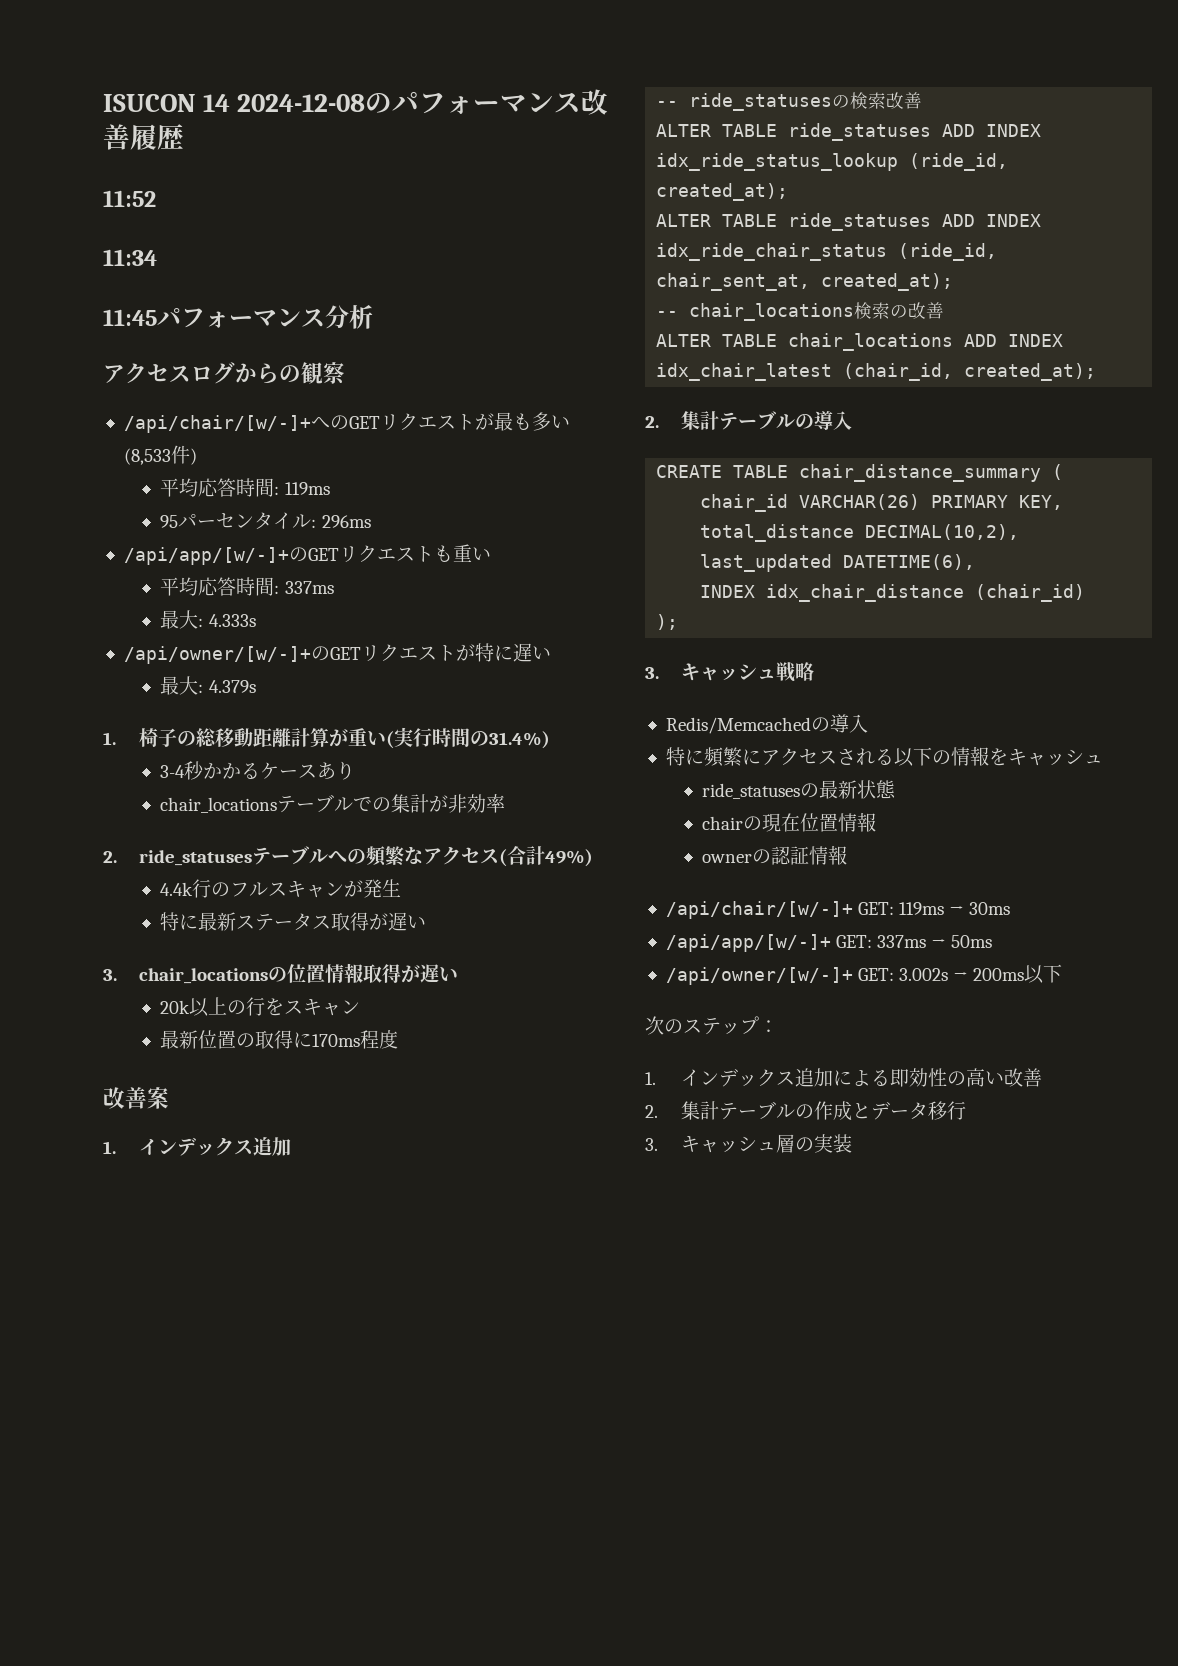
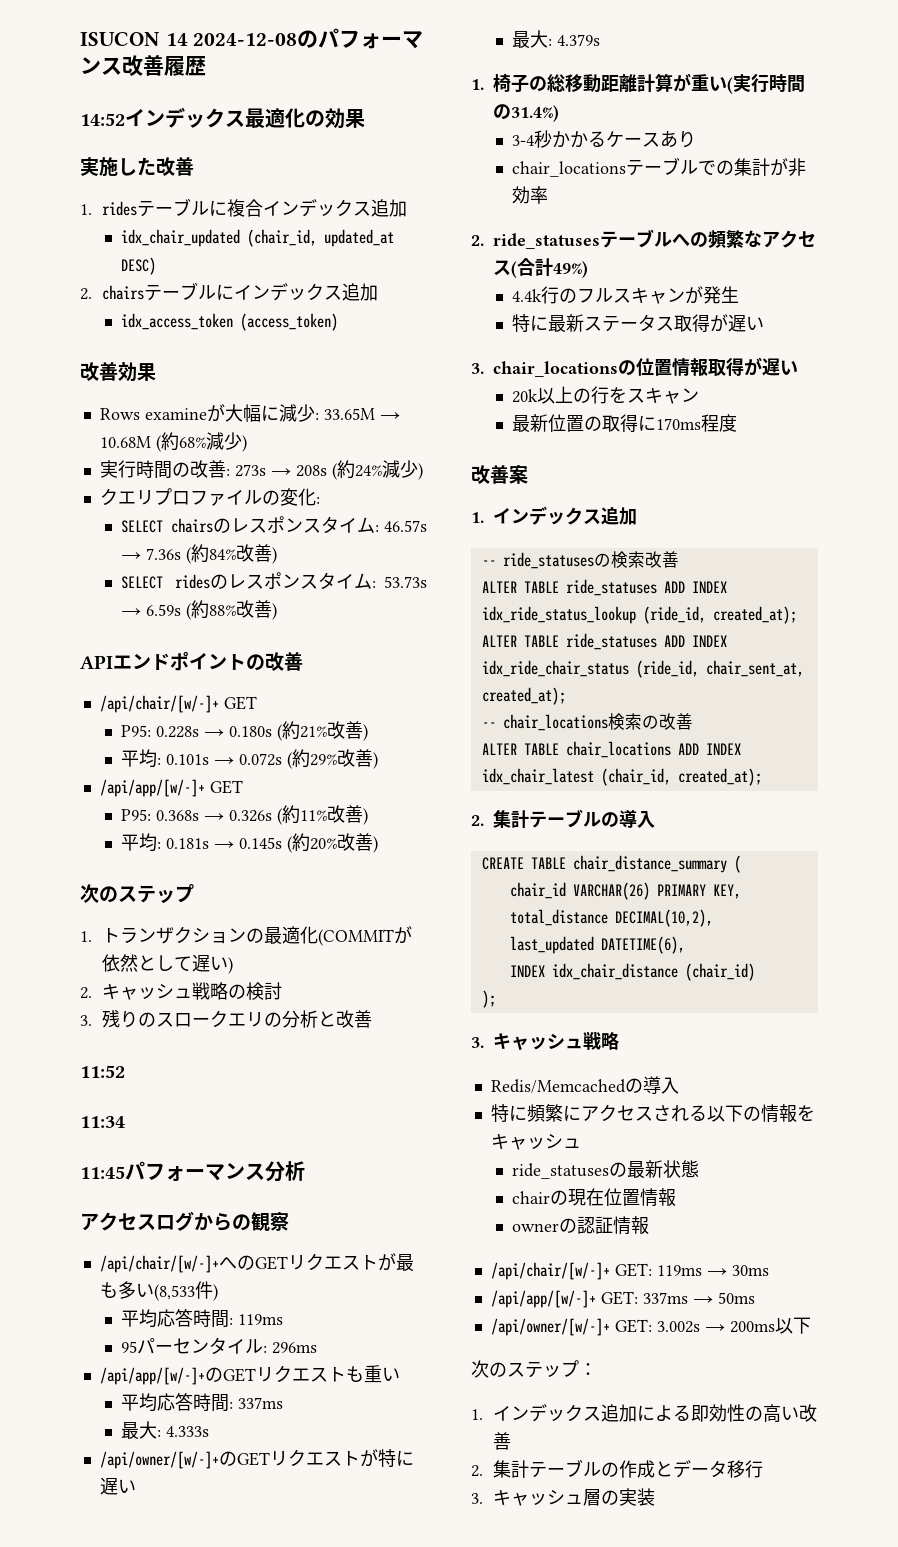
(184, 137) none -> [80,107,365,129] [80,157,194,176] [80,198,407,217] [121,229,395,247] [121,257,157,275] [80,282,378,301] [121,313,339,331] [80,362,156,382] [99,404,400,422] [99,432,247,452] [99,460,423,480] [99,488,320,506] [121,516,427,534] [121,544,278,564] [121,572,427,590] [121,600,278,620] [80,651,303,671] [99,695,257,713] [121,721,369,741] [121,749,379,769] [99,779,243,797] [121,805,369,825] [121,833,379,853] [80,884,194,903] [80,926,412,946] [101,954,233,974] [80,982,282,1000] [80,1010,372,1028] // 14:52インデックス最適化の効果 // 実施した改善 // 1. ridesテーブルに複合インデックス追加 // idx_chair_updated (chair_id, updated_at DESC) // 2. chairsテーブルにインデックス追加 // idx_access_token (access_token) // 改善効果 // Rows examineが大幅に減少: 33.65M → 10.68M (約68%減少) // 実行時間の改善: 273s → 208s (約24%減少) // クエリプロファイルの変化: // SELECT chairsのレスポンスタイム: 46.57s → 7.36s (約84%改善) // SELECT ridesのレスポンスタイム: 53.73s → 6.59s (約88%改善) // APIエンドポイントの改善 // /api/chair/[w/-]+ GET // P95: 0.228s → 0.180s (約21%改善) // 平均: 0.101s → 0.072s (約29%改善) // /api/app/[w/-]+ GET // P95: 0.368s → 0.326s (約11%改善) // 平均: 0.181s → 0.145s (約20%改善) // 次のステップ // 1.トランザクションの最適化(COMMITが依然として遅い) // 2.キャッシュ戦略の検討 // 3.残りのスロークエリの分析と改善

